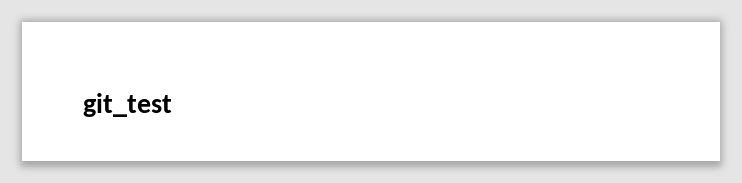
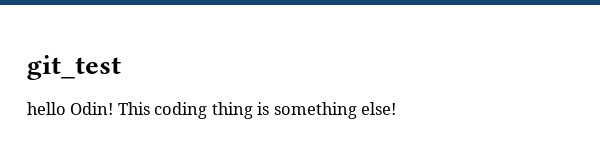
(172, 105) none -> [27,102,397,119] // hello Odin! This coding thing is something else!

